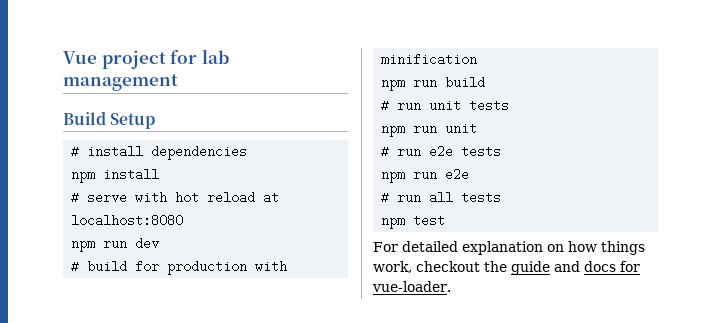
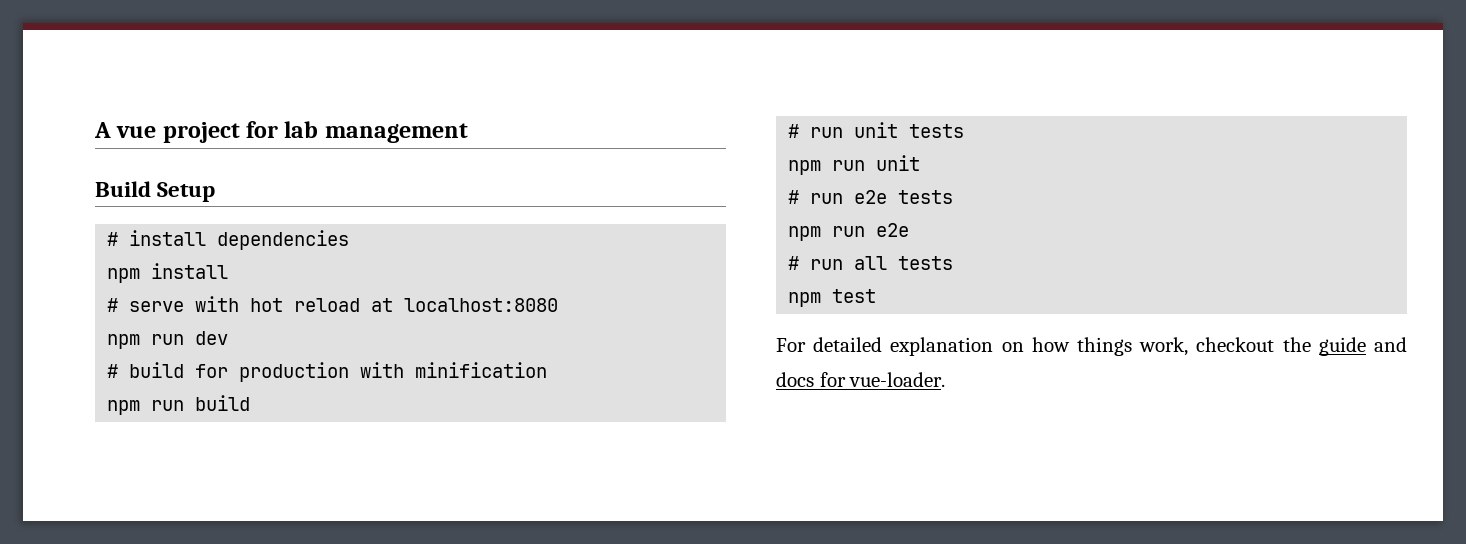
[63,51,97,64] Vue -> [94,122,157,138] A vue

